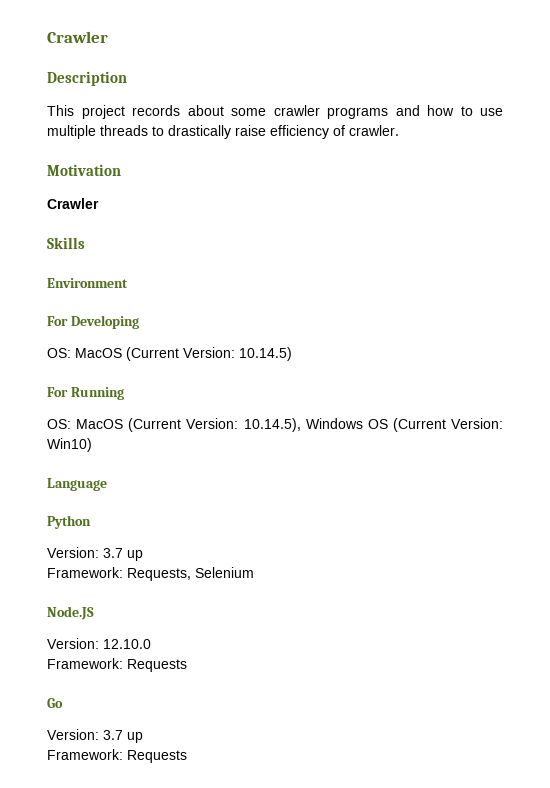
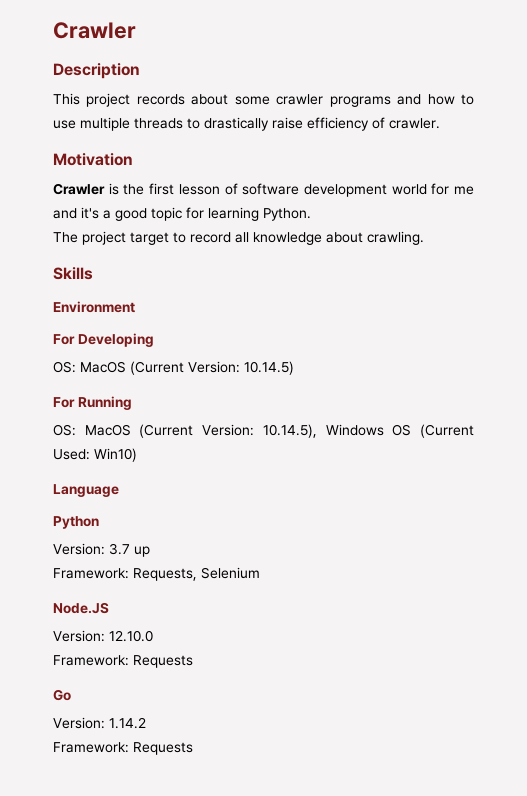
(99, 203) none -> [108,183,474,197] [53,207,311,221] [53,231,424,245] is the first lesson of software development world for me and it's a good topic for learning Python. // The project target to record all knowledge about crawling.
[451,418,503,429] Version: -> [53,449,90,460] Used:
[103,730,143,743] 3.7 up -> [109,717,146,729] 1.14.2

